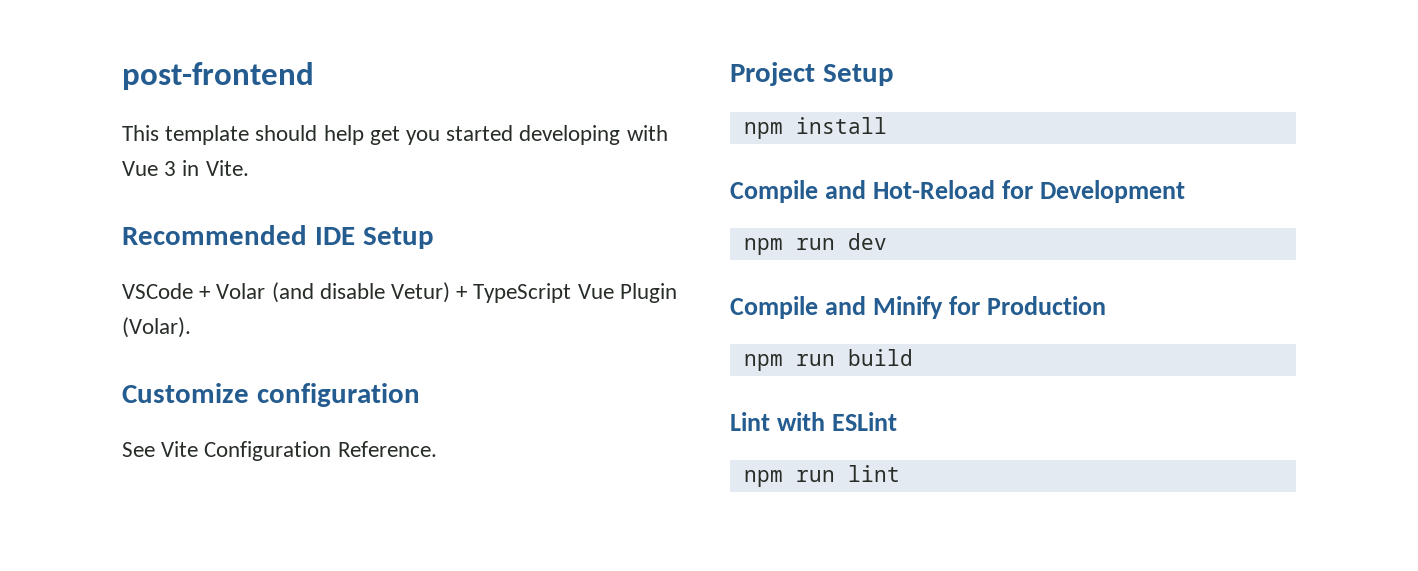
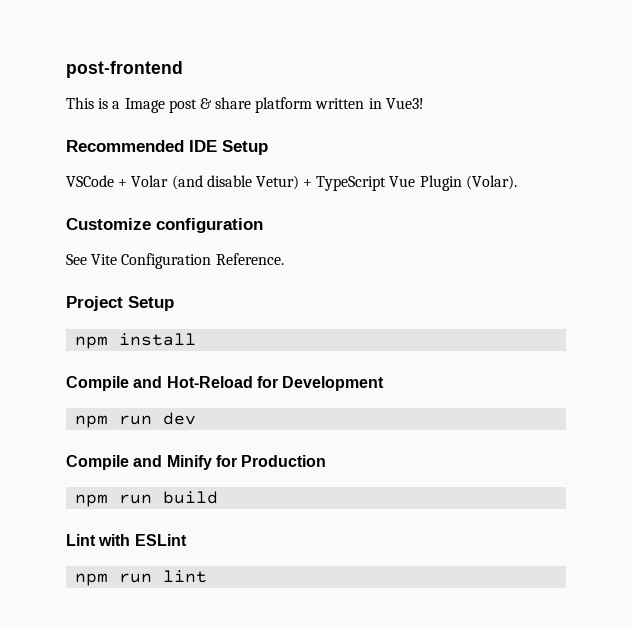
[165,125,668,145] [122,160,249,176] template should help get you started developing with Vue 3 in Vite. -> [98,97,424,113] is a Image post & share platform written in Vue3!

